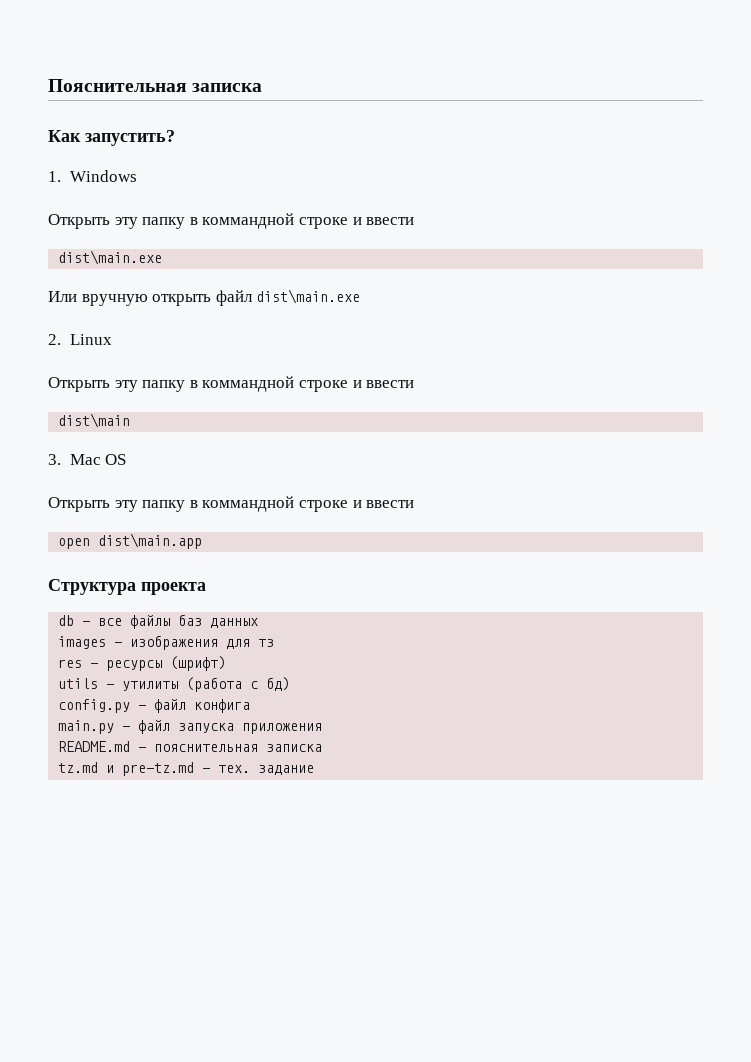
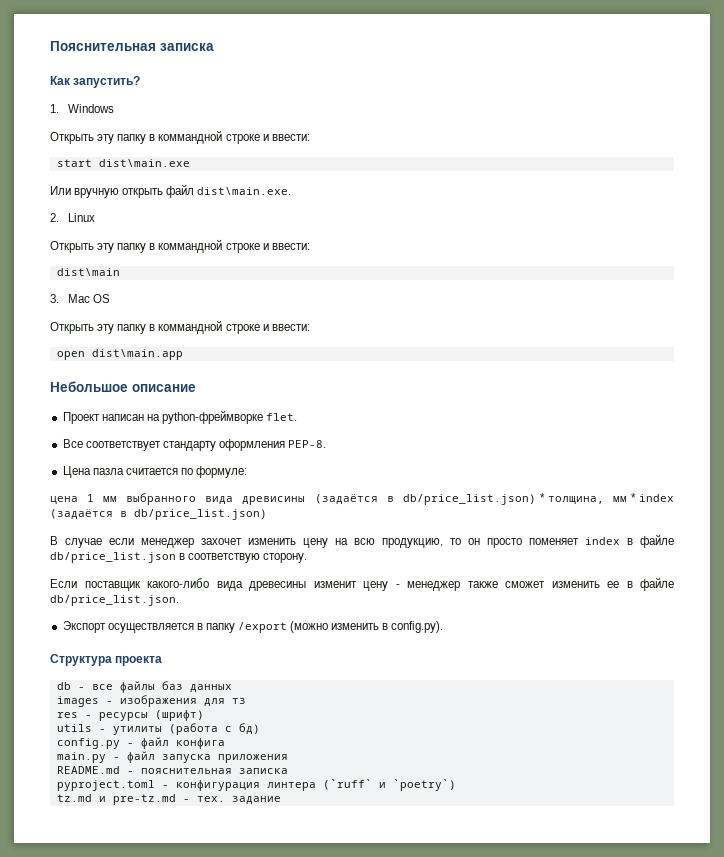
[366,217,415,225] ввести // -> [271,134,310,141] [56,159,92,167] ввести: // start
[256,289,361,304] dist\main.exe -> [197,187,292,195] dist\main.exe.
[366,380,415,388] ввести -> [271,243,310,250] ввести:
[366,500,415,508] ввести -> [271,324,310,331] ввести:
(203, 541) none -> [50,381,196,392] [62,410,298,424] [62,439,327,451] [62,466,248,478] [50,493,675,505] [50,509,267,520] [50,534,674,548] [50,552,308,563] [50,577,674,591] [50,595,179,606] [62,621,444,633] // Небольшое описание // Проект написан на python-фреймворке flet. // Все соответствует стандарту оформления PEP-8. // Цена пазла считается по формуле: // цена 1 мм выбранного вида древисины (задаётся в db/price_list.json) * толщина, мм * index (задаётся в db/price_list.json) // В случае если менеджер захочет изменить цену на всю продукцию, то он просто поменяет index в файле db/price_list.json в соответствую сторону. // Если поставщик какого-либо вида древесины изменит цену - менеджер также сможет изменить ее в файле db/price_list.json. // Экспорт осуществляется в папку /export (можно изменить в config.py).
(323, 748) none -> [56,779,456,791] // pyproject.toml - конфигурация линтера (`ruff` и `poetry`)

